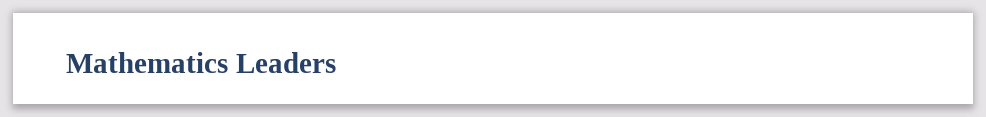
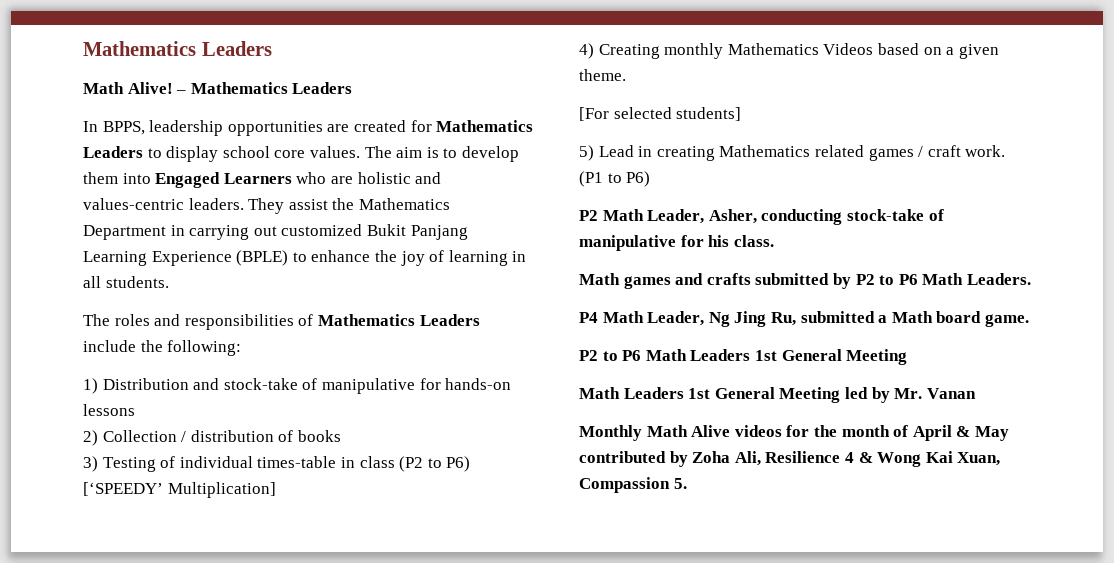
[66,52,336,73] Mathematics Leaders -> [83,41,272,56] [83,82,353,94] [83,120,534,136] [83,146,519,162] [83,172,442,188] [83,198,450,214] [83,224,468,240] [83,250,527,266] [83,276,169,288] [83,314,480,330] [83,340,242,356] [83,378,512,394] [83,404,135,416] [83,430,341,446] [83,456,471,472] [83,482,276,498] [579,43,999,59] [579,69,626,81] [579,107,742,121] [579,145,1006,161] [579,171,651,187] [579,209,944,225] [579,235,774,251] [579,273,1031,289] [579,311,1029,327] [579,349,908,365] [579,387,976,403] [579,425,1009,441] [579,451,1001,467] [579,477,687,493] Mathematics Leaders // Math Alive! – Mathematics Leaders // In BPPS, leadership opportunities are created for Mathematics Leaders to display school core values. The aim is to develop them into Engaged Learners who are holistic and values-centric leaders. They assist the Mathematics Department in carrying out customized Bukit Panjang Learning Experience (BPLE) to enhance the joy of learning in all students. // The roles and responsibilities of Mathematics Leaders include the following: // 1) Distribution and stock-take of manipulative for hands-on lessons // 2) Collection / distribution of books // 3) Testing of individual times-table in class (P2 to P6) [‘SPEEDY’ Multiplication] // 4) Creating monthly Mathematics Videos based on a given theme. // [For selected students] // 5) Lead in creating Mathematics related games / craft work. (P1 to P6) // P2 Math Leader, Asher, conducting stock-take of manipulative for his class. // Math games and crafts submitted by P2 to P6 Math Leaders. // P4 Math Leader, Ng Jing Ru, submitted a Math board game. // P2 to P6 Math Leaders 1st General Meeting // Math Leaders 1st General Meeting led by Mr. Vanan // Monthly Math Alive videos for the month of April & May contributed by Zoha Ali, Resilience 4 & Wong Kai Xuan, Compassion 5.

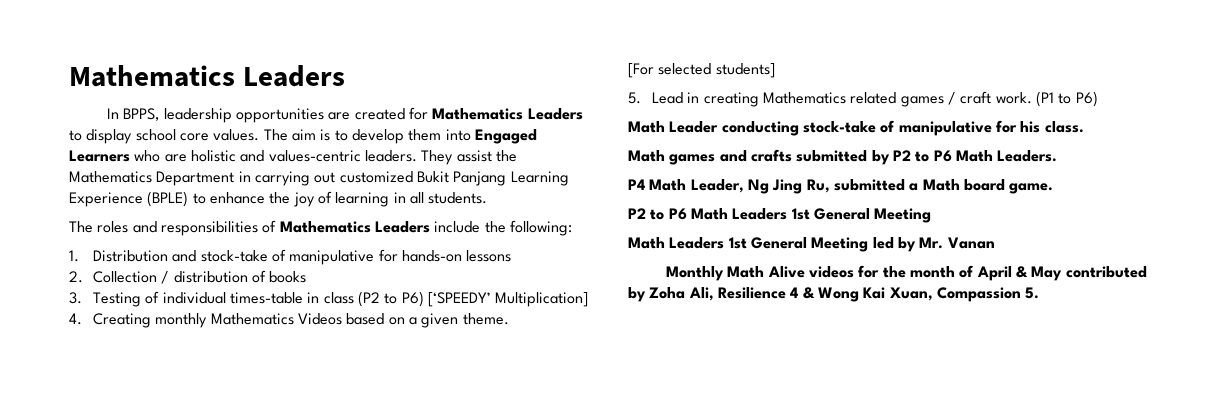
[83,41,272,56] [83,82,353,94] Mathematics Leaders // Math Alive! – Mathematics Leaders -> [69,65,345,87] Mathematics Leaders
[83,378,98,394] 1) -> [69,250,79,262] 1.
[83,430,98,446] 2) -> [69,271,83,283] 2.
[83,456,98,472] 3) -> [69,292,82,304] 3.
[579,43,594,59] 4) -> [69,313,82,325] 4.
[579,145,594,161] 5) -> [628,92,641,104] 5.
[579,209,757,224] P2 Math Leader, Asher, -> [628,121,719,133] Math Leader

